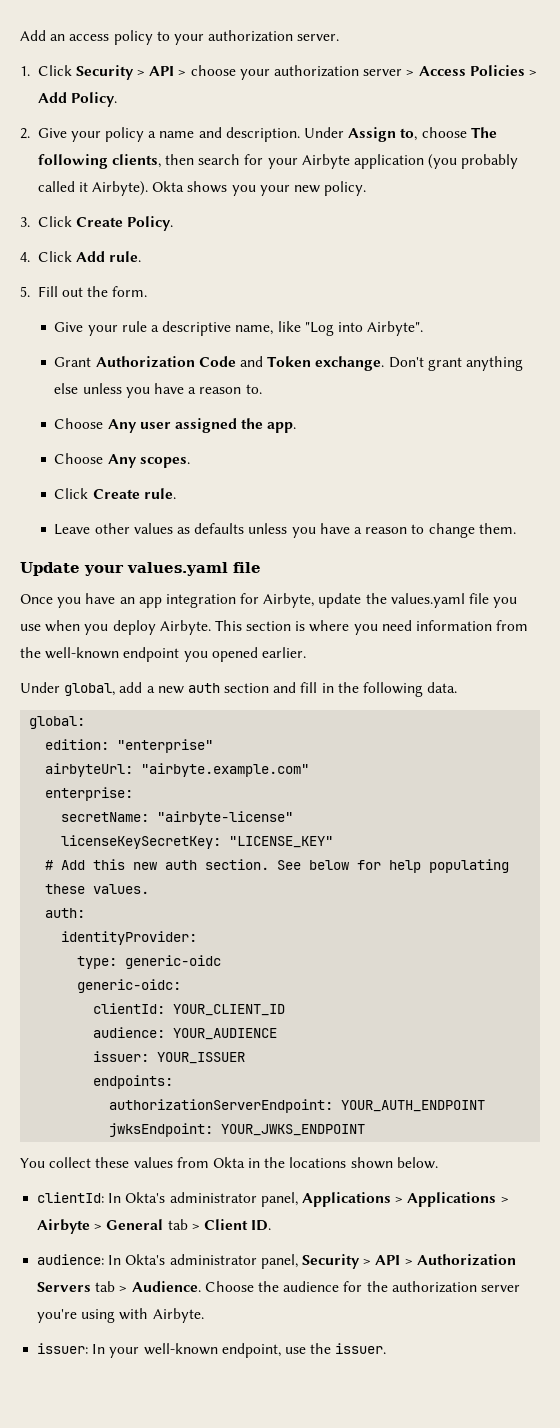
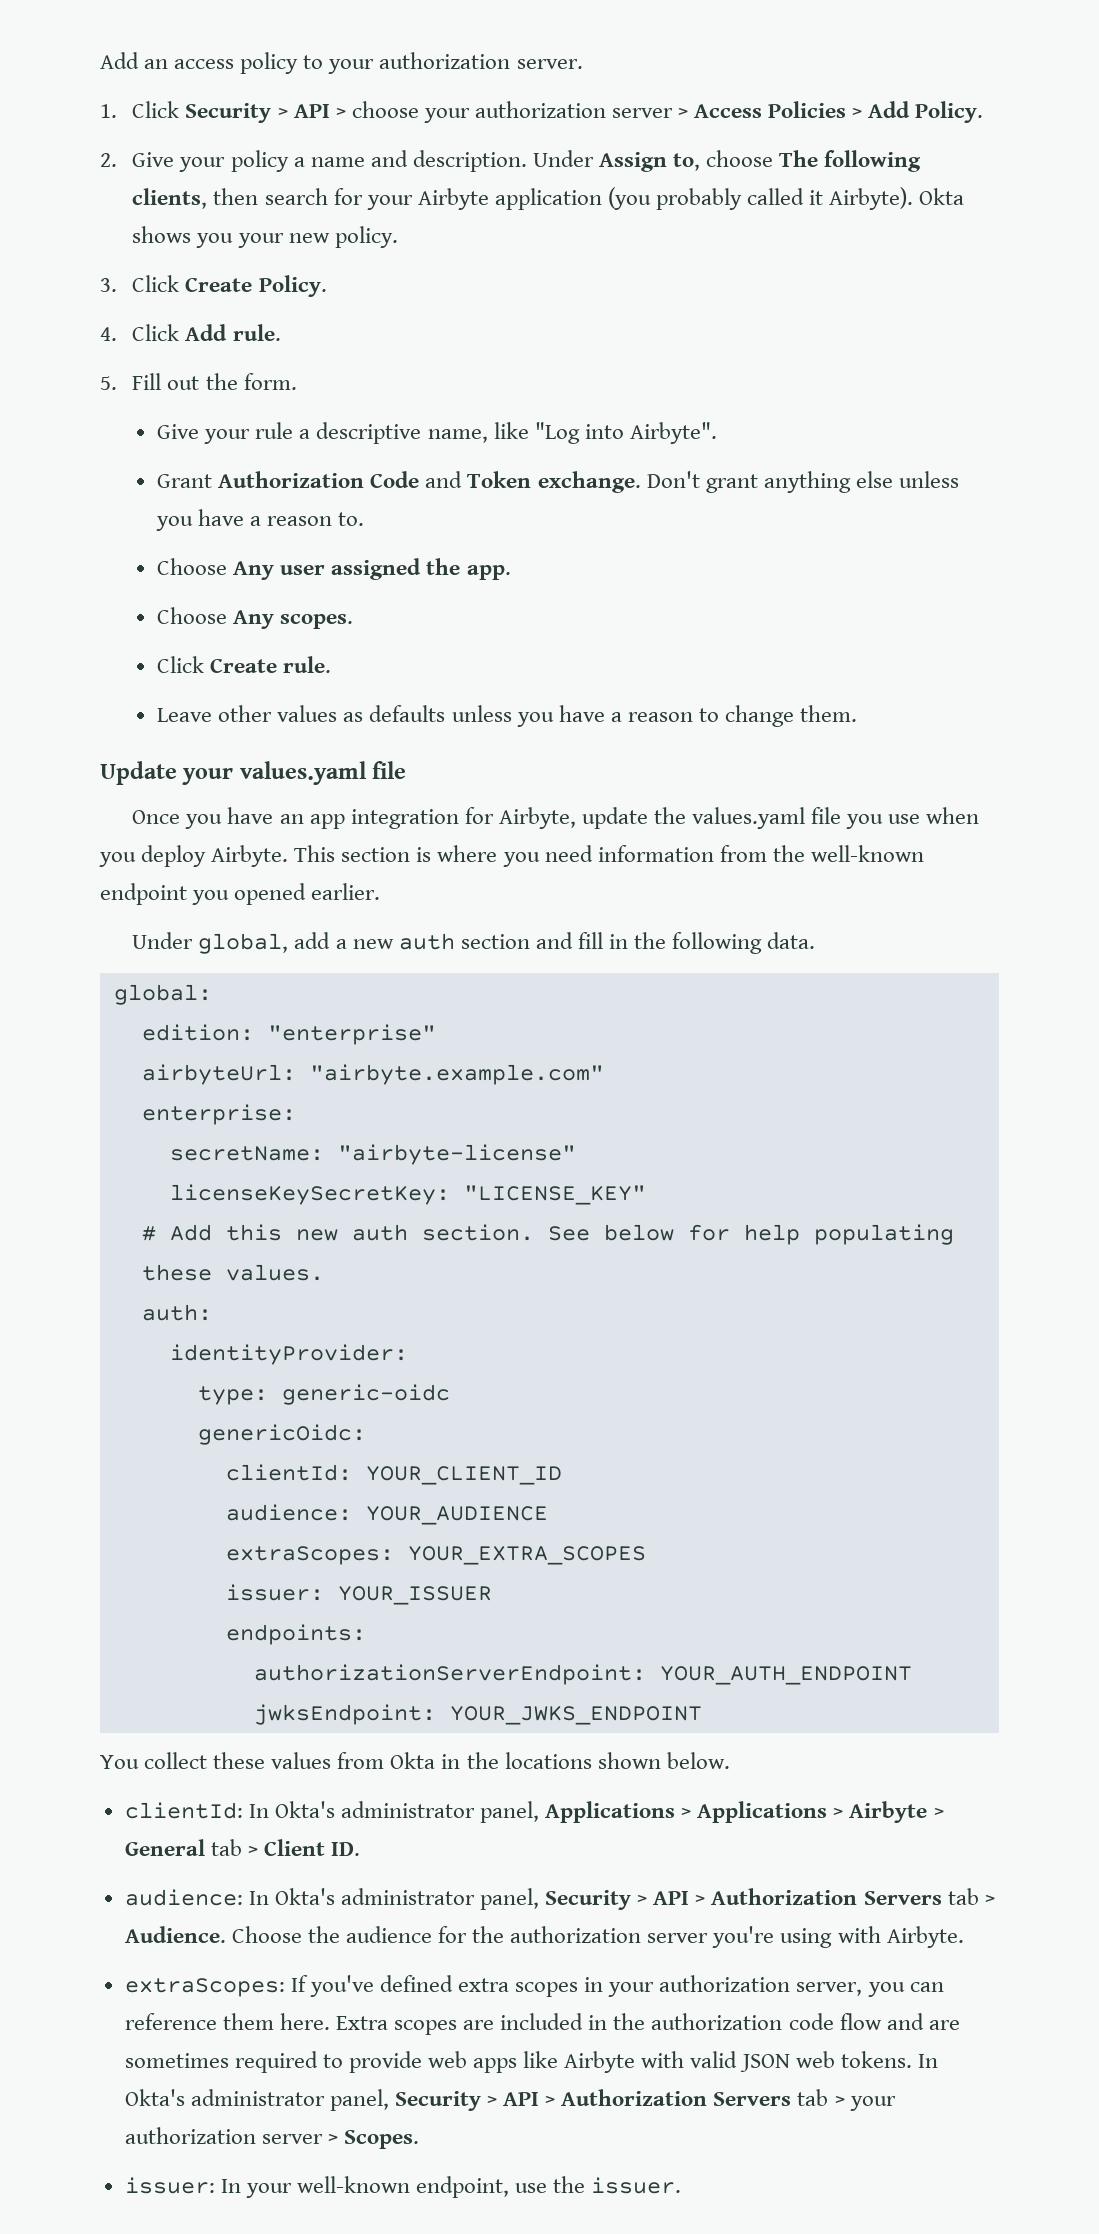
[77,979,182,993] generic-oidc: -> [197,1424,366,1445] genericOidc:
(278, 1034) none -> [225,1546,646,1565] // extraScopes: YOUR_EXTRA_SCOPES
(204, 1315) none -> [124,1975,944,1997] [124,2013,960,2035] [124,2051,938,2073] [124,2089,896,2111] [124,2127,419,2149] // extraScopes: If you've defined extra scopes in your authorization server, you can reference them here. Extra scopes are included in the authorization code flow and are sometimes required to provide web apps like Airbyte with valid JSON web tokens. In Okta's administrator panel, Security > API > Authorization Servers tab > your authorization server > Scopes.

